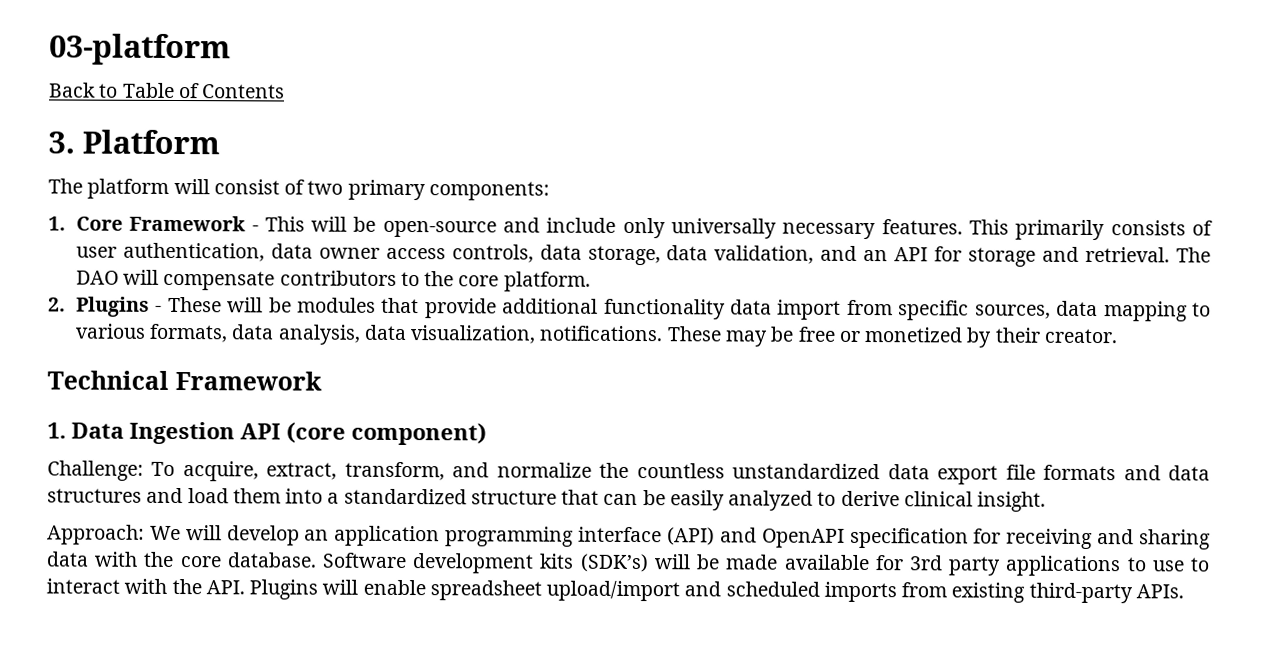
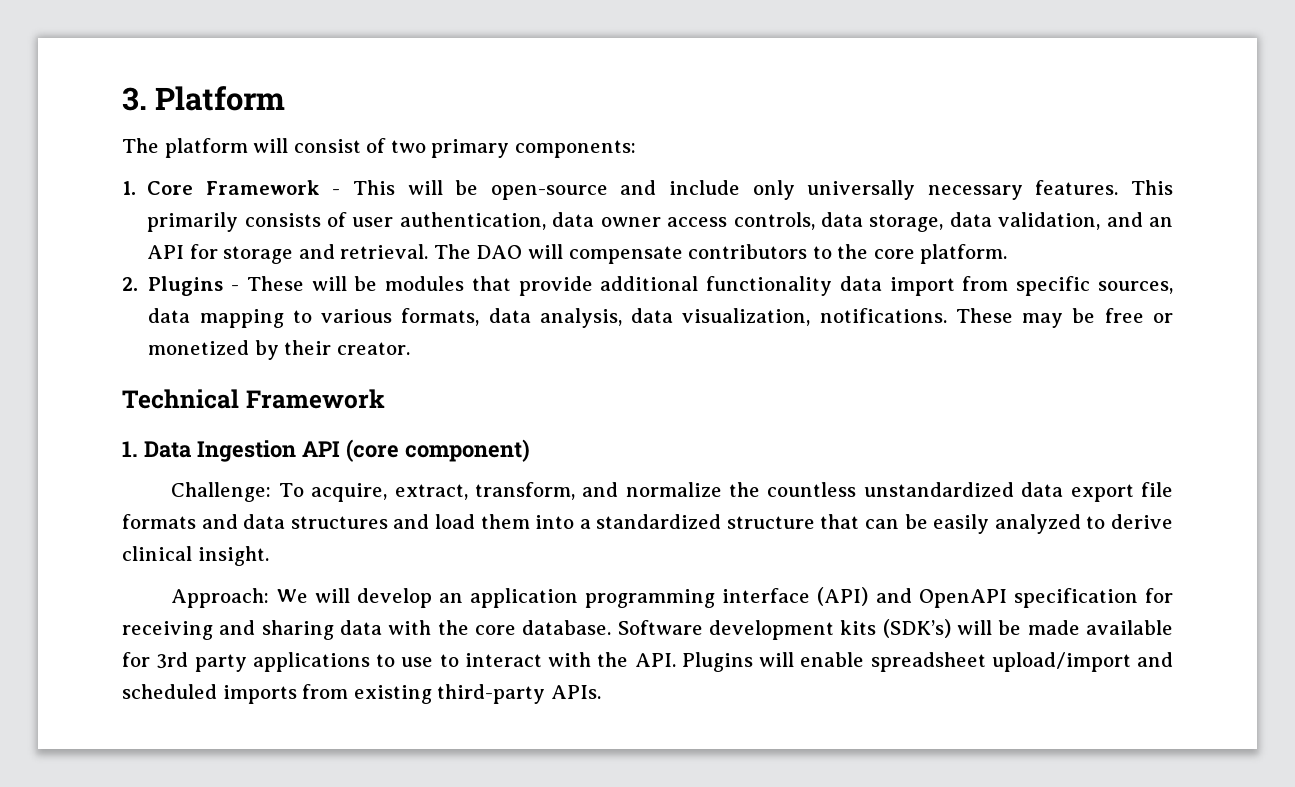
[49,33,231,66] [49,82,286,99] 03-platform // Back to Table of Contents // -> (122, 99) none

